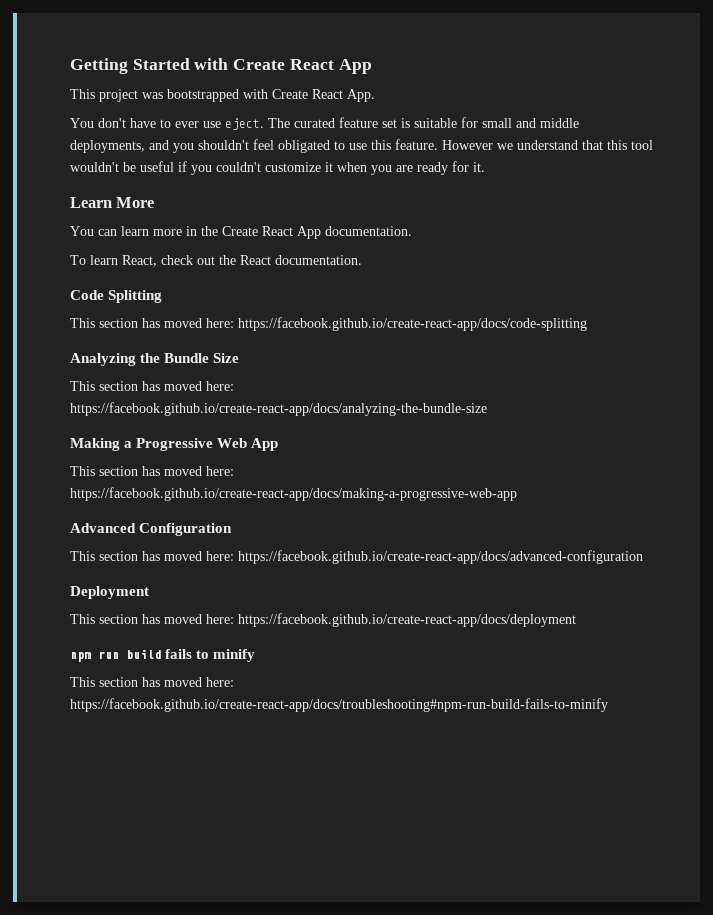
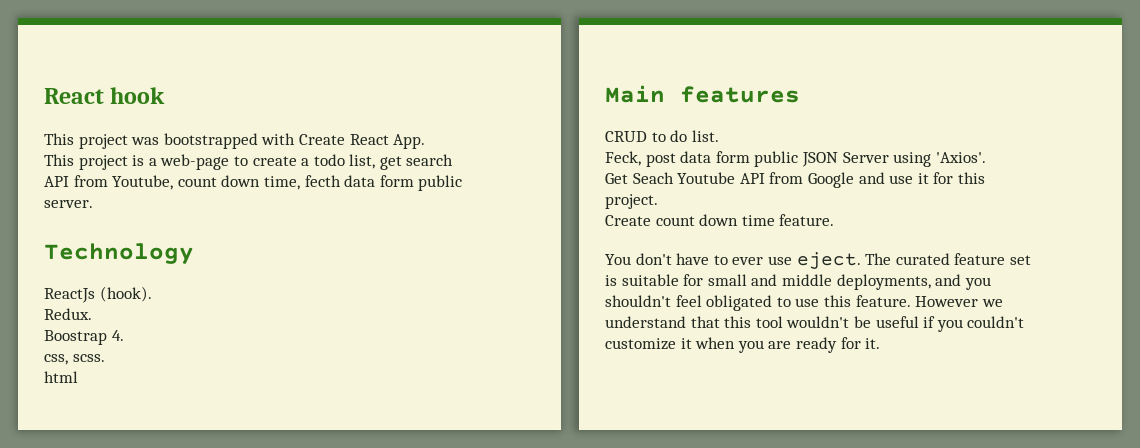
[70,58,372,74] Getting Started with Create React App -> [44,87,166,104] React hook
(375, 95) none -> [44,154,454,170] [44,175,463,191] [44,200,93,208] [44,243,194,264] [44,286,152,303] [44,308,92,320] [44,330,124,345] [44,354,105,365] [44,371,78,383] [605,85,800,103] [605,130,719,142] [605,151,986,167] [605,172,985,188] [605,194,658,209] [605,214,835,226] // This project is a web-page to create a todo list, get search API from Youtube, count down time, fecth data form public server. // Technology // ReactJs (hook). // Redux. // Boostrap 4. // css, scss. // html // Main features // CRUD to do list. // Feck, post data form public JSON Server using 'Axios'. // Get Seach Youtube API from Google and use it for this project. // Create count down time feature.
[70,197,155,208] [70,226,412,239] [70,255,362,267] [70,290,163,303] [70,317,587,331] [70,353,240,366] [70,381,234,391] [70,402,487,416] [70,438,279,451] [70,466,234,476] [70,487,517,501] [70,523,233,536] [70,550,643,564] [70,586,149,599] [70,613,576,627] [70,649,256,662] [70,677,234,687] [70,698,608,712] // Learn More // You can learn more in the Create React App documentation. // To learn React, check out the React documentation. // Code Splitting // This section has moved here: https://facebook.github.io/create-react-app/docs/code-splitting // Analyzing the Bundle Size // This section has moved here: https://facebook.github.io/create-react-app/docs/analyzing-the-bundle-size // Making a Progressive Web App // This section has moved here: https://facebook.github.io/create-react-app/docs/making-a-progressive-web-app // Advanced Configuration // This section has moved here: https://facebook.github.io/create-react-app/docs/advanced-configuration // Deployment // This section has moved here: https://facebook.github.io/create-react-app/docs/deployment // npm run build fails to minify // This section has moved here: https://facebook.github.io/create-react-app/docs/troubleshooting#npm-run-build-fails-to-minify -> (881, 343) none

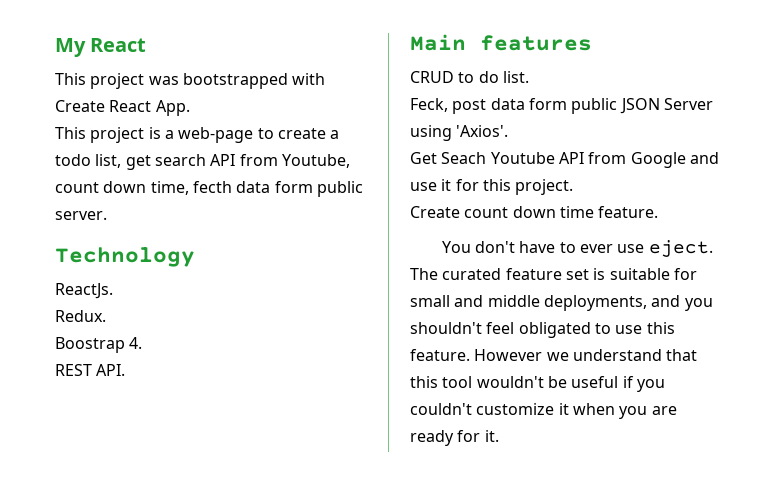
[44,87,166,104] React hook -> [55,38,147,57] My React
[44,286,152,303] ReactJs (hook). -> [55,283,113,299] ReactJs.
[44,354,105,365] [44,371,78,383] css, scss. // html -> [55,364,126,376] REST API.

